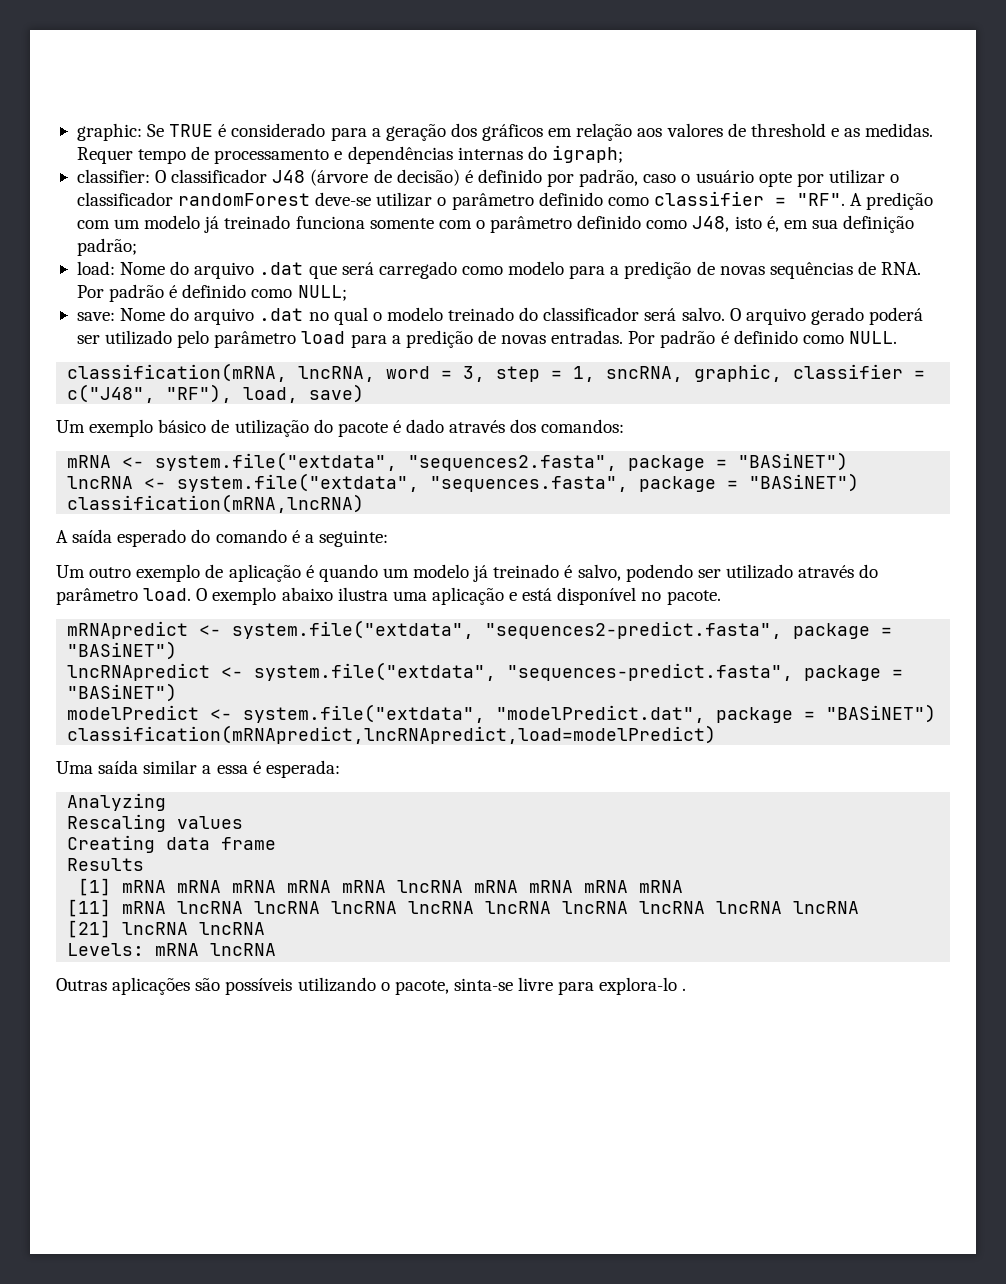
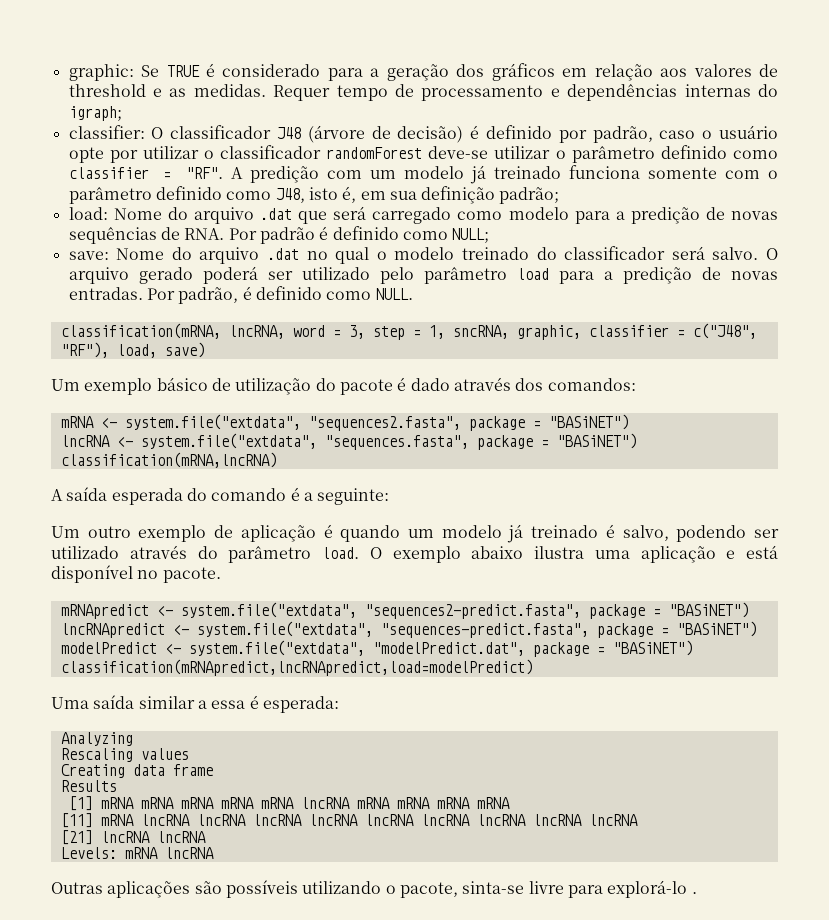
[660,330,716,348] padrão -> [178,287,239,304] padrão,
[117,529,187,547] esperado -> [111,488,183,505] esperada
[599,977,678,995] explora-lo -> [607,880,688,898] explorá-lo

